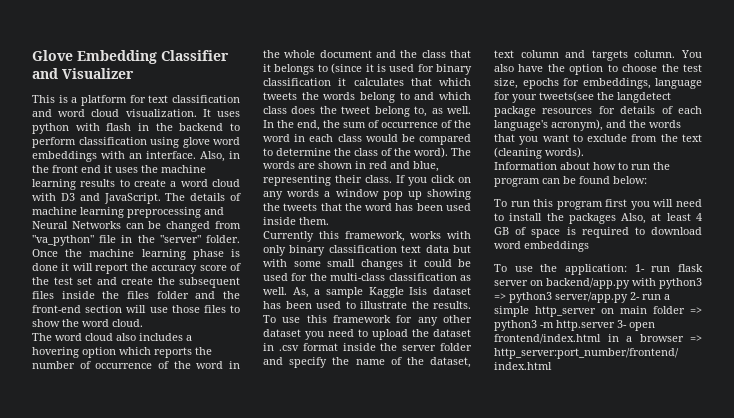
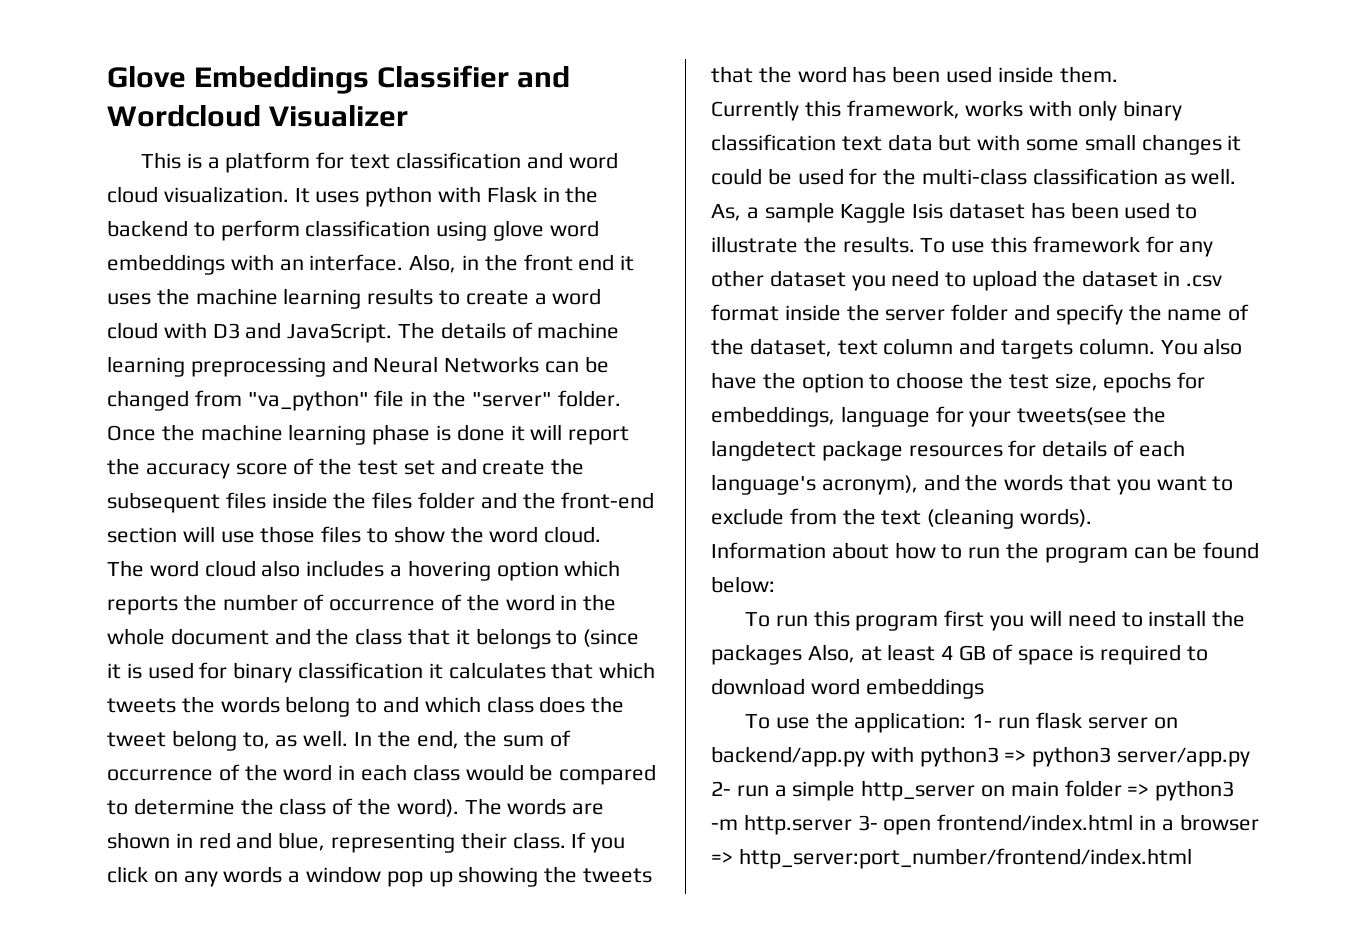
[77,50,157,64] Embedding -> [194,66,370,94] Embeddings
(58, 73) none -> [107,105,261,127] Wordcloud
[106,123,132,131] flash -> [486,186,537,203] Flask

